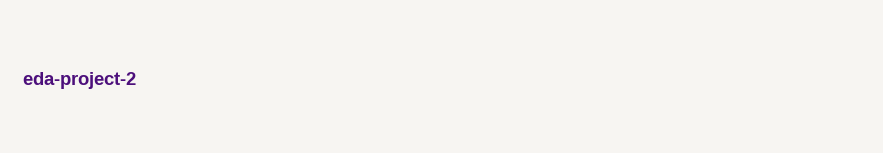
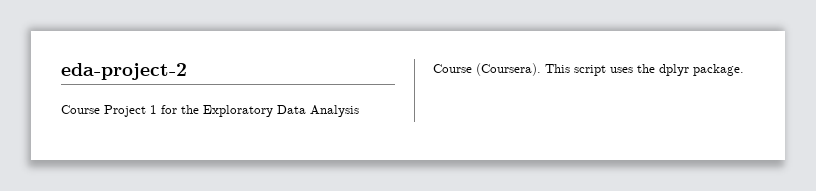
(136, 80) none -> [61,105,359,117] [433,63,744,76] // Course Project 1 for the Exploratory Data Analysis Course (Coursera). This script uses the dplyr package.

